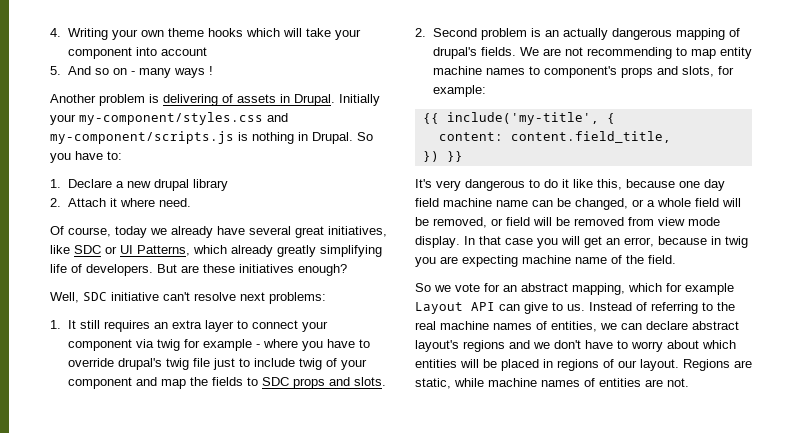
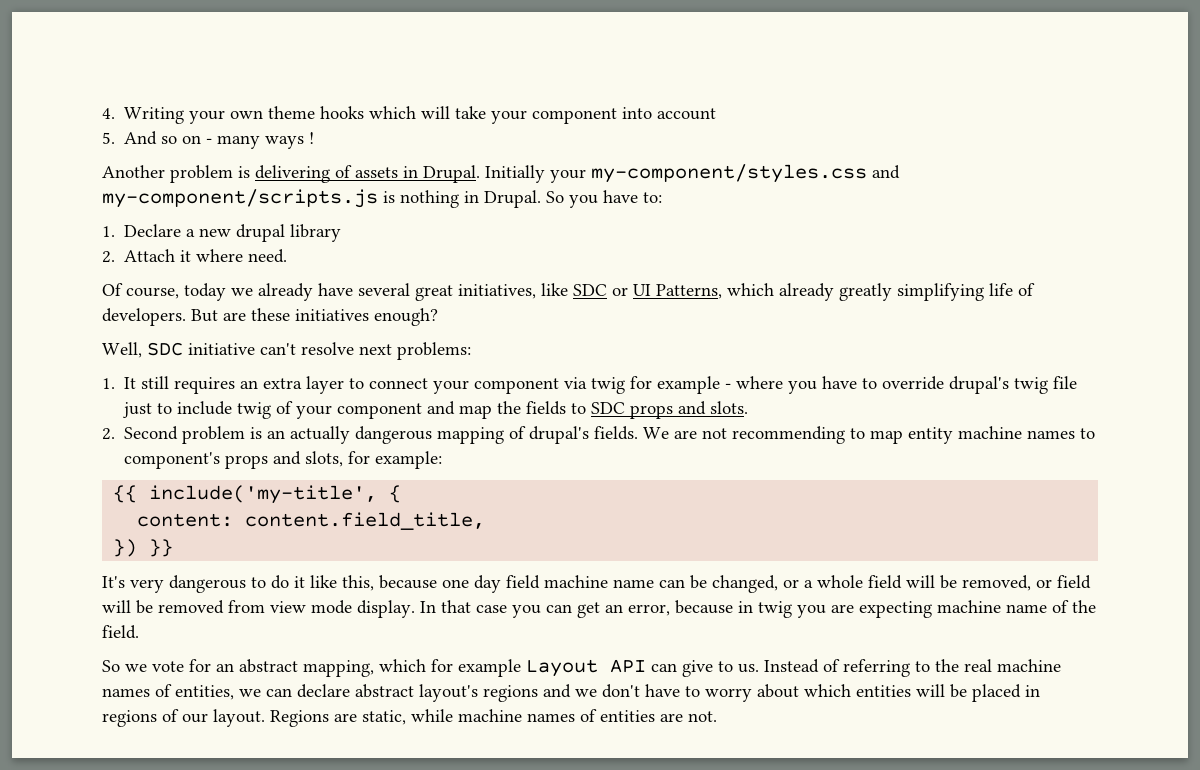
[561,236,580,245] will -> [546,604,572,613] can

